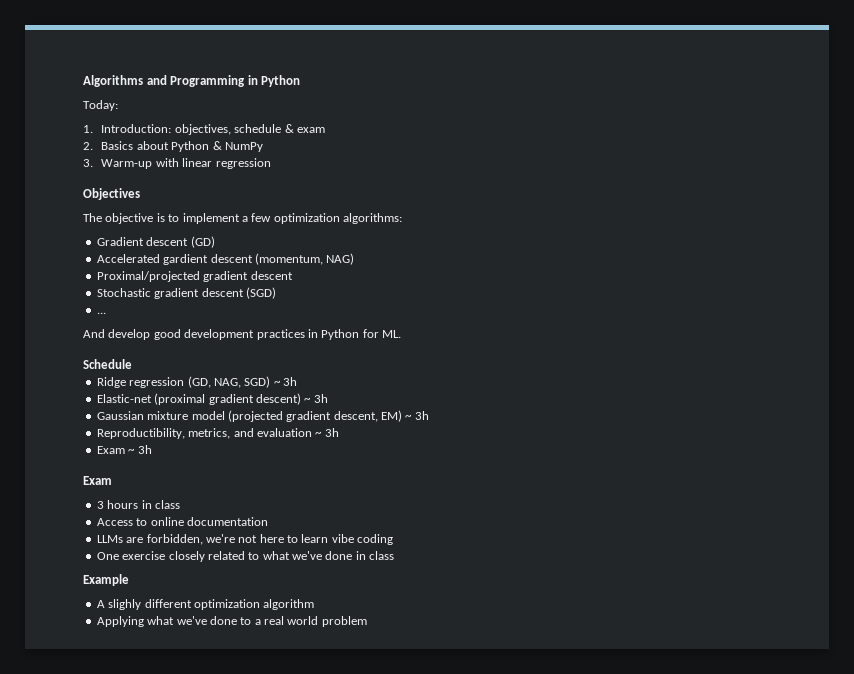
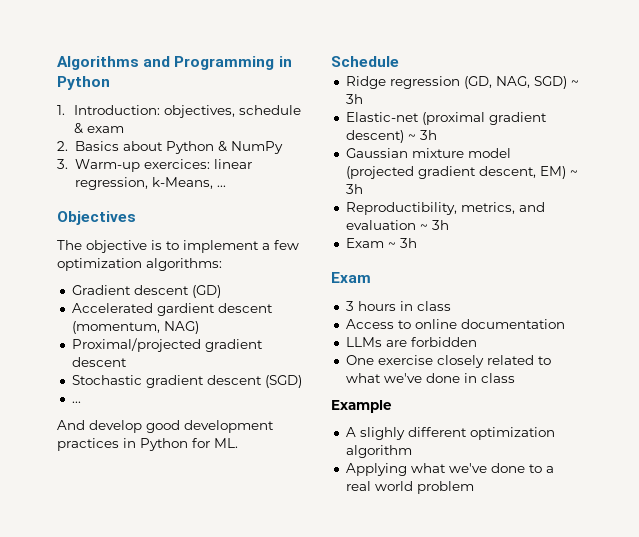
[83,100,118,111] // Today: -> (110, 83) none
[155,158,271,169] with linear regression -> [143,159,252,169] [74,177,226,190] exercices: linear regression, k-Means, ...
[146,534,394,545] forbidden, we're not here to learn vibe coding -> [410,337,477,347] forbidden

